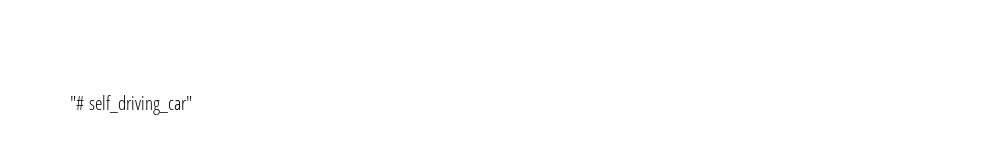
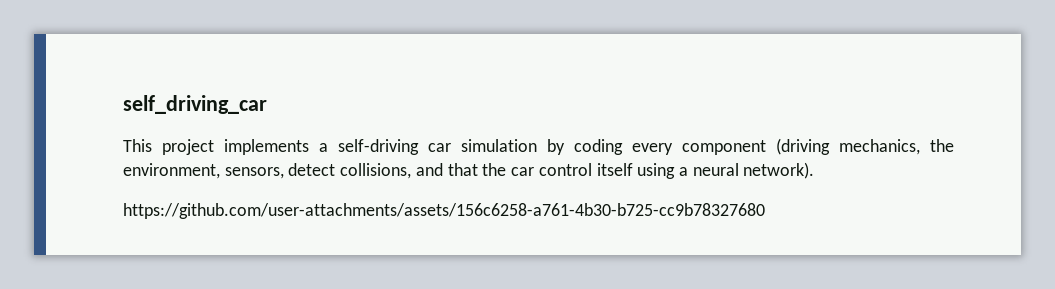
[70,95,192,115] "# self_driving_car" -> [123,95,267,114] [123,138,954,155] [123,162,815,179] [123,203,765,219] self_driving_car // This project implements a self-driving car simulation by coding every component (driving mechanics, the environment, sensors, detect collisions, and that the car control itself using a neural network). // https://github.com/user-attachments/assets/156c6258-a761-4b30-b725-cc9b78327680

